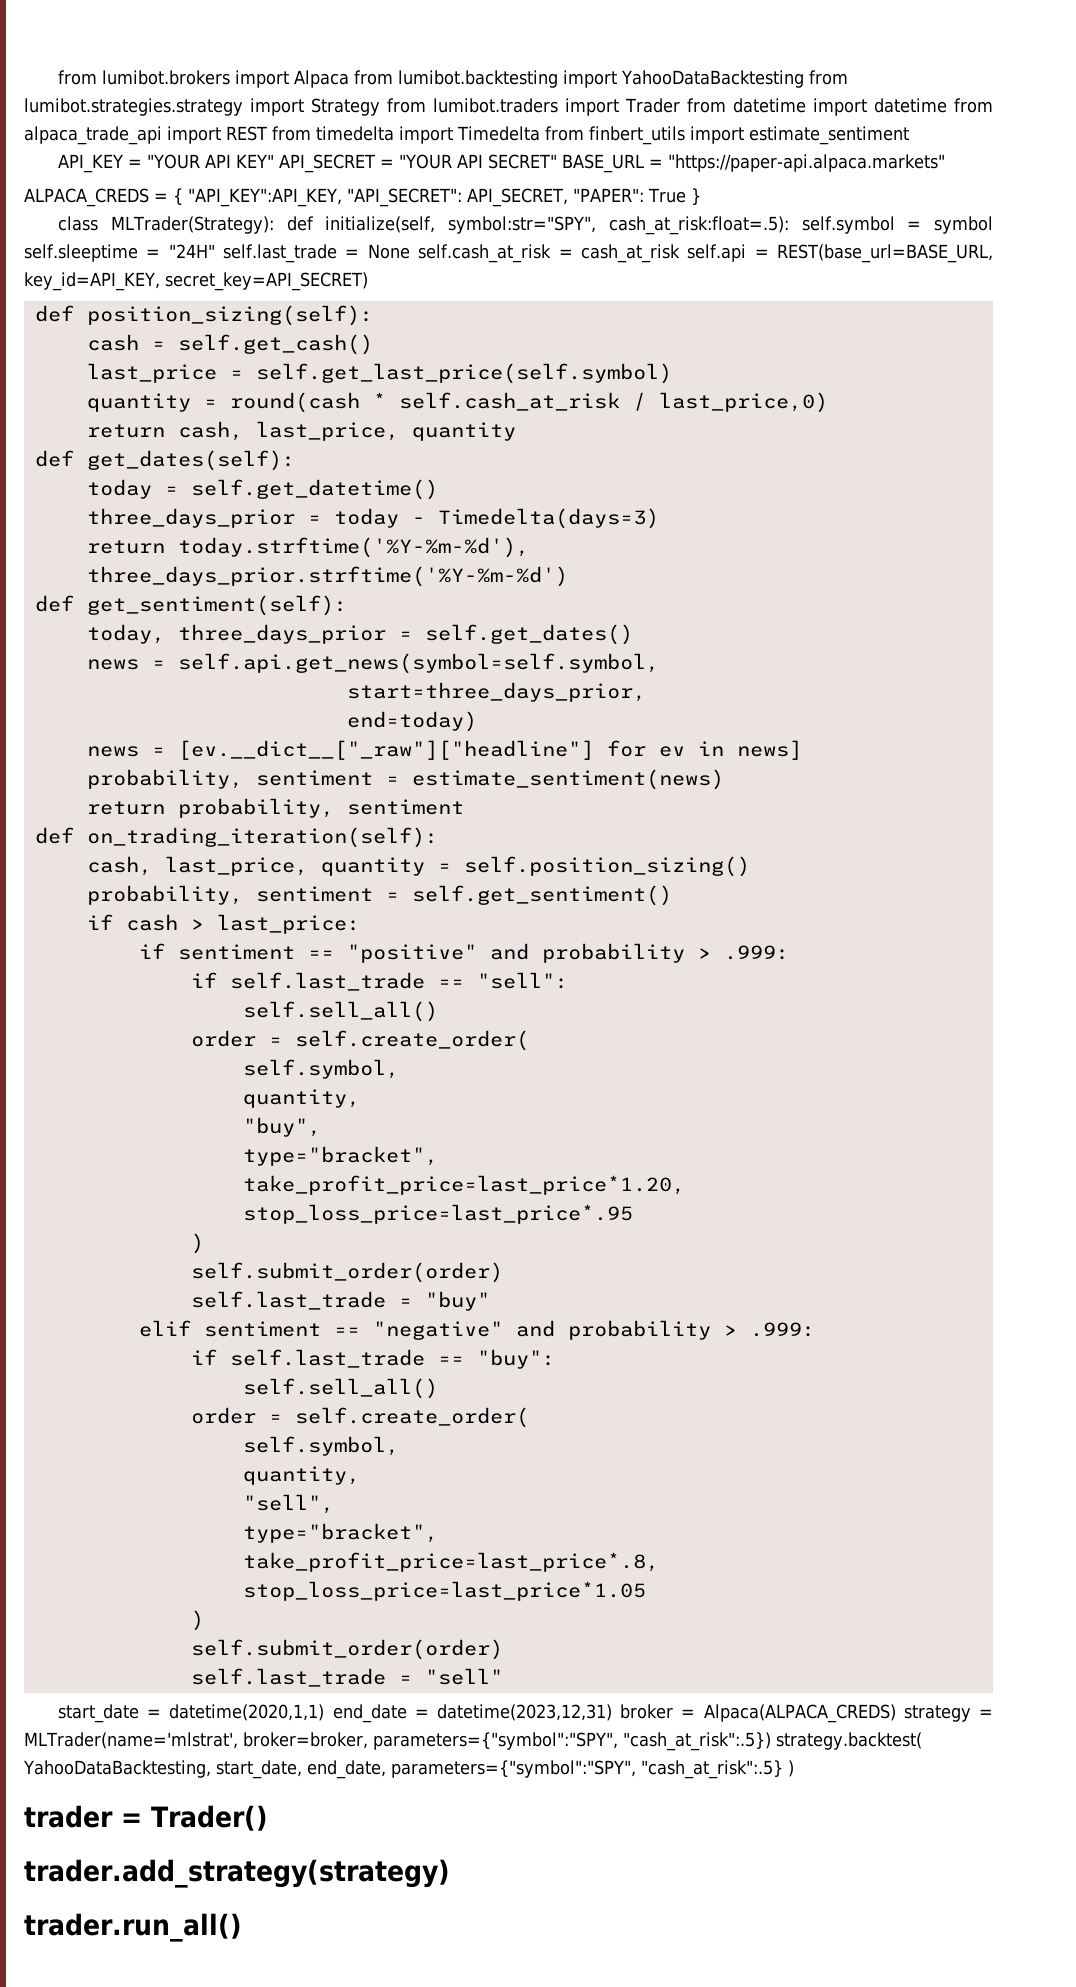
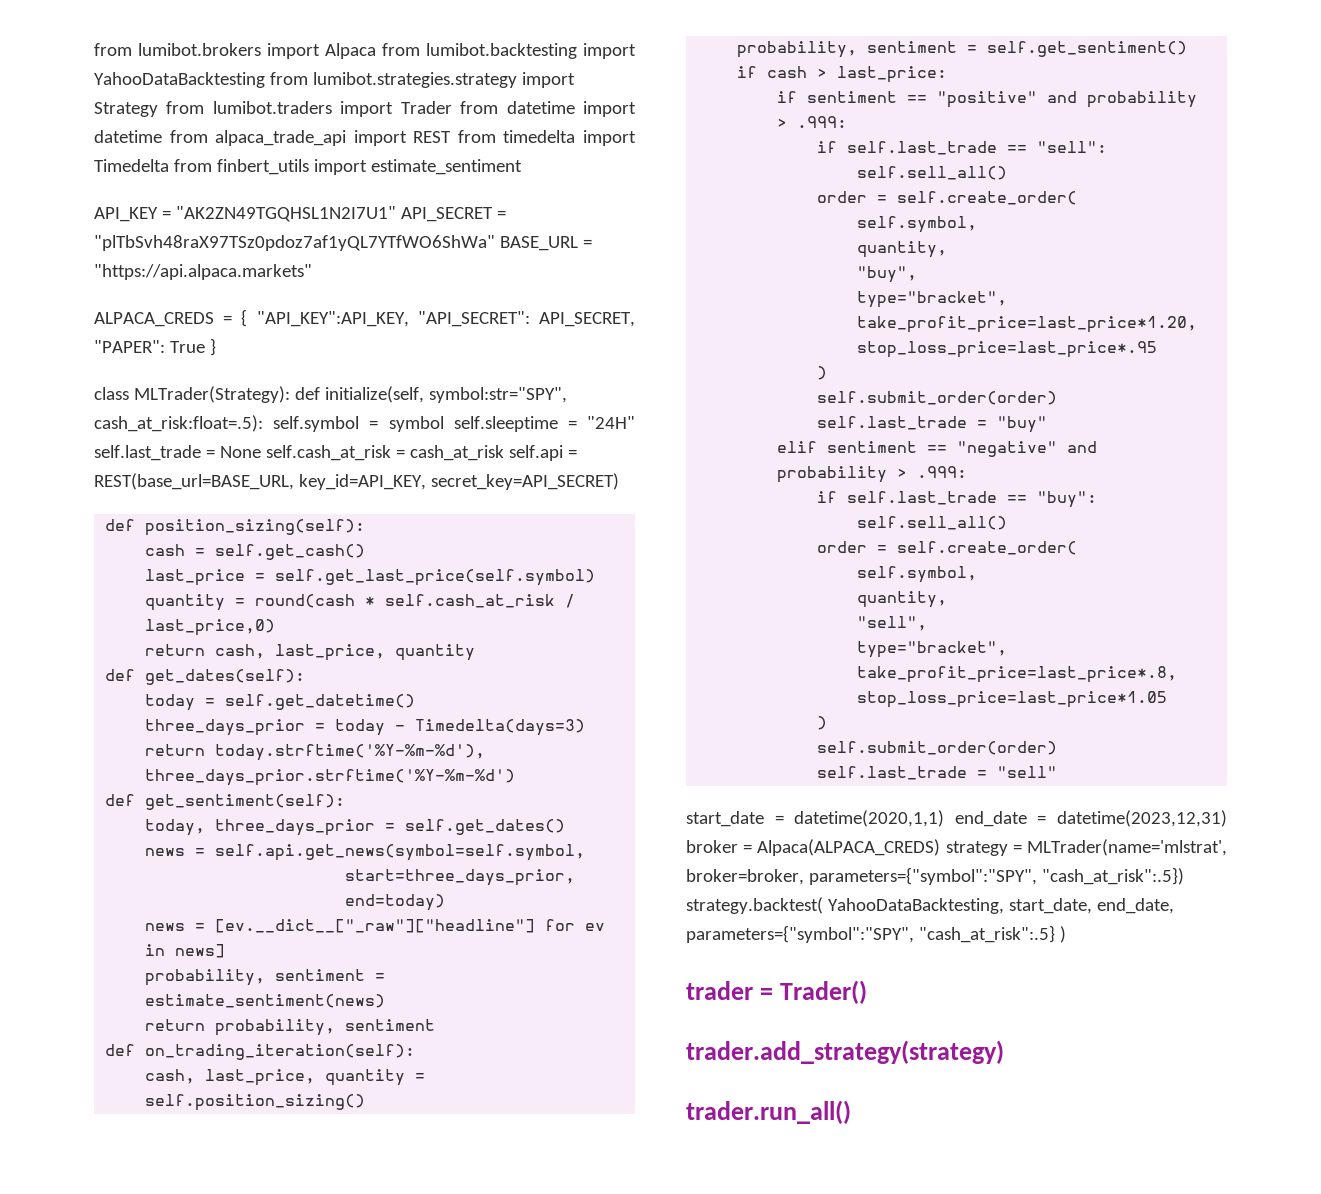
[147,154,558,173] "YOUR API KEY" API_SECRET = "YOUR API SECRET" -> [175,206,506,222] [94,235,495,251] "AK2ZN49TGQHSL1N2I7U1" API_SECRET = "plTbSvh48raX97TSz0pdoz7af1yQL7YTfWO6ShWa"
[668,154,946,172] "https://paper-api.alpaca.markets" -> [94,264,312,280] "https://api.alpaca.markets"

